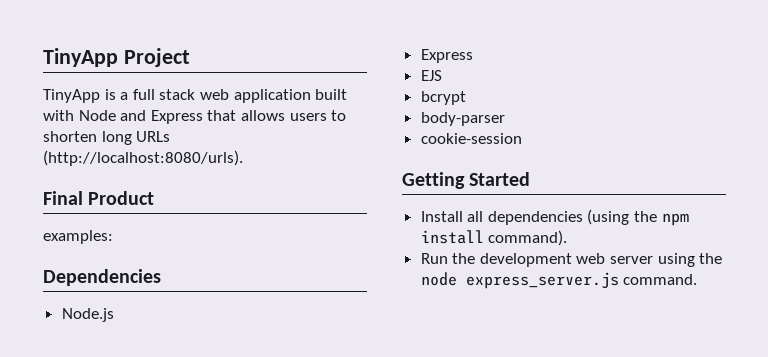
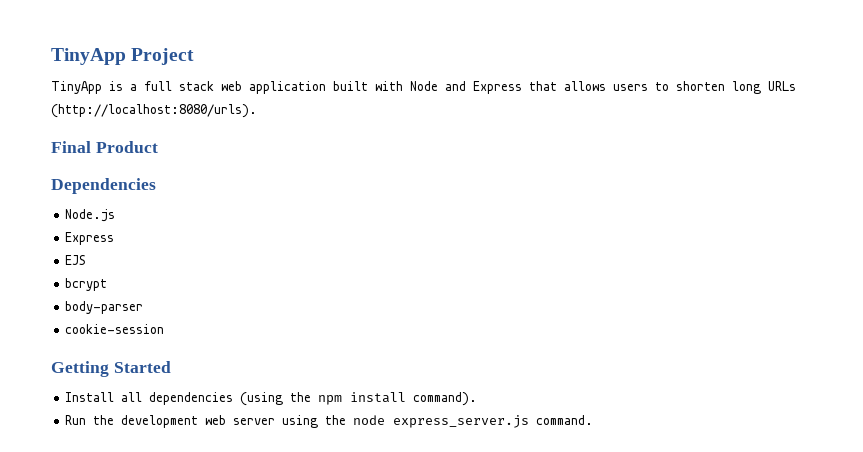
[43,230,113,244] // examples: -> (158, 147) none

